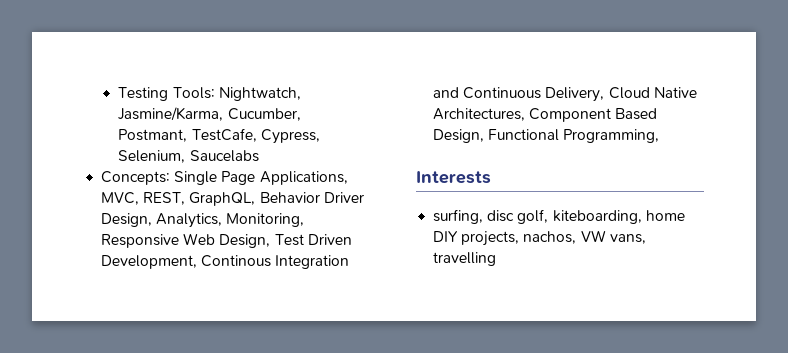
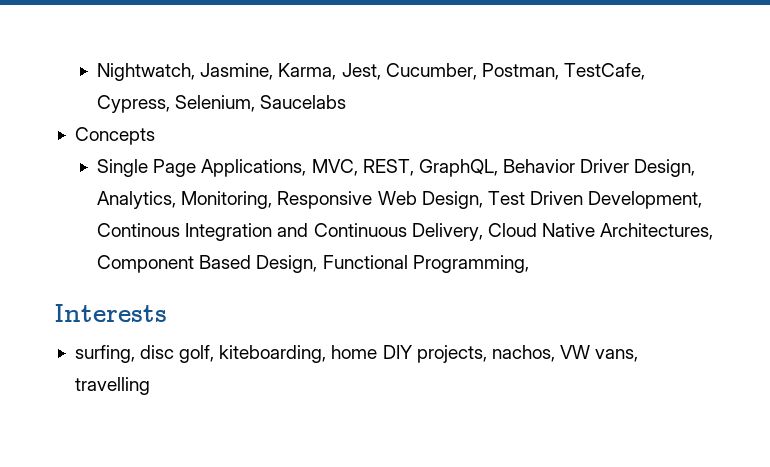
[118,87,301,101] [118,107,301,121] [118,129,188,142] Testing Tools: Nightwatch, Jasmine/Karma, Cucumber, Postmant, -> [97,63,559,81] Nightwatch, Jasmine, Karma, Jest, Cucumber, Postman,
[101,171,171,185] Concepts: -> [74,127,155,145] Concepts //

